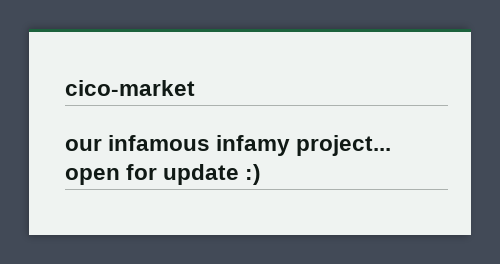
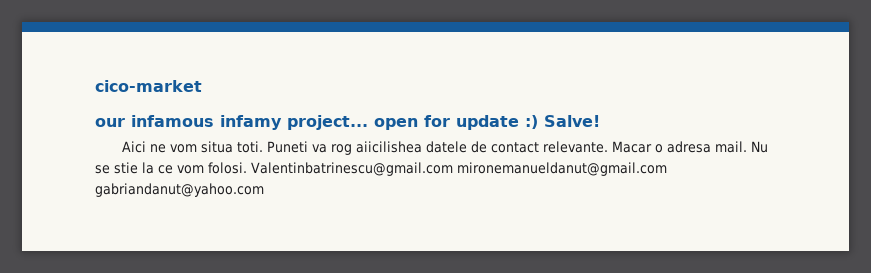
(262, 174) none -> [544,115,600,127] [122,141,769,155] [95,162,667,176] [95,183,264,197] Salve! // Aici ne vom situa toti. Puneti va rog aiicilishea datele de contact relevante. Macar o adresa mail. Nu se stie la ce vom folosi. Valentinbatrinescu@gmail.com mironemanueldanut@gmail.com gabriandanut@yahoo.com

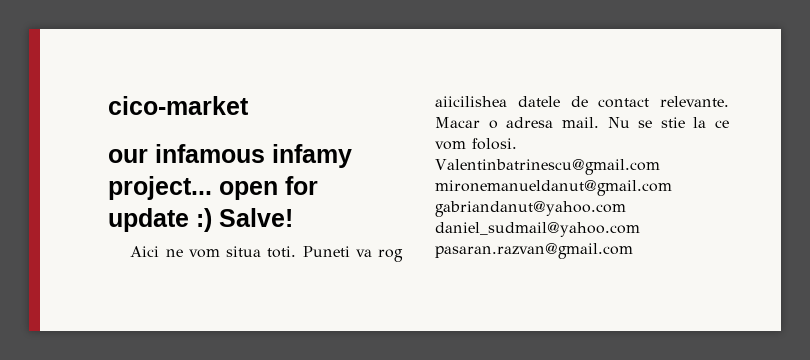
(264, 190) none -> [435,222,640,237] [435,243,633,259] daniel_sudmail@yahoo.com pasaran.razvan@gmail.com

